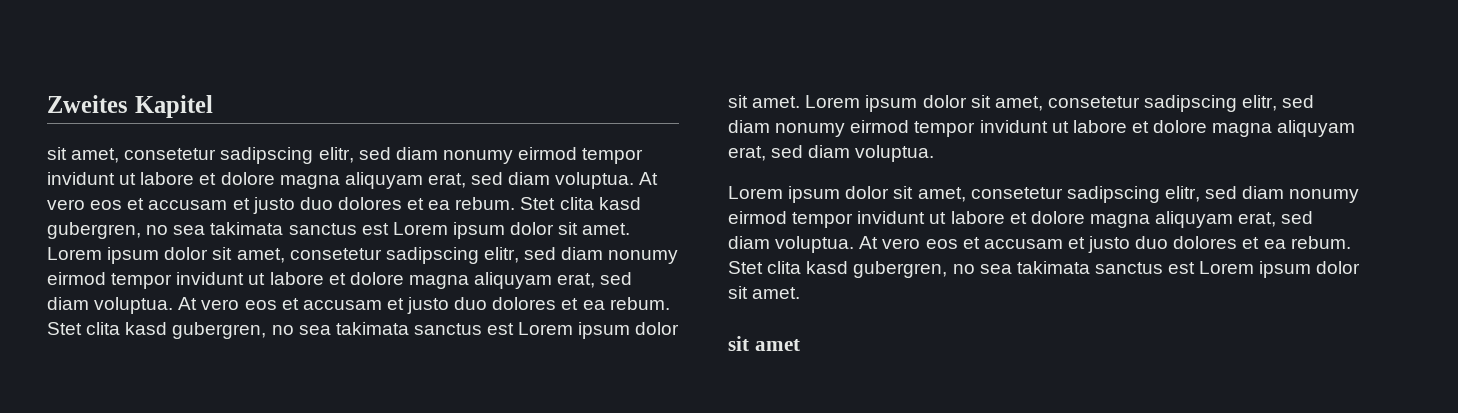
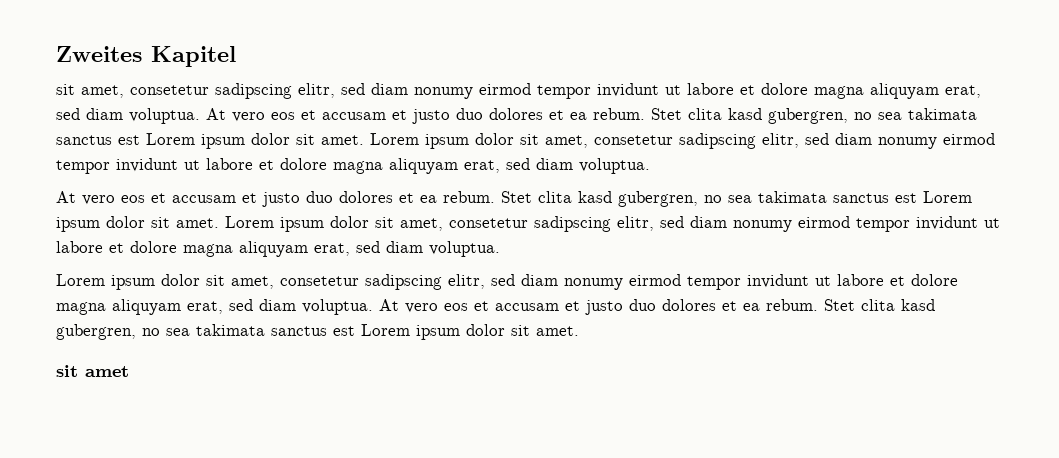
(174, 305) none -> (650, 166) //

